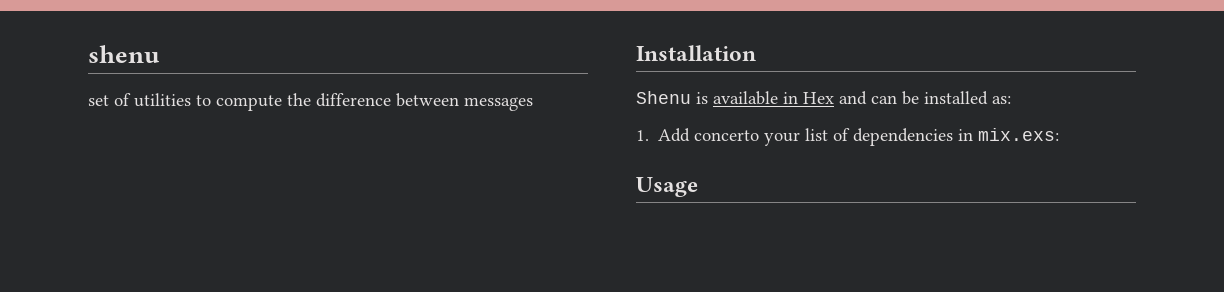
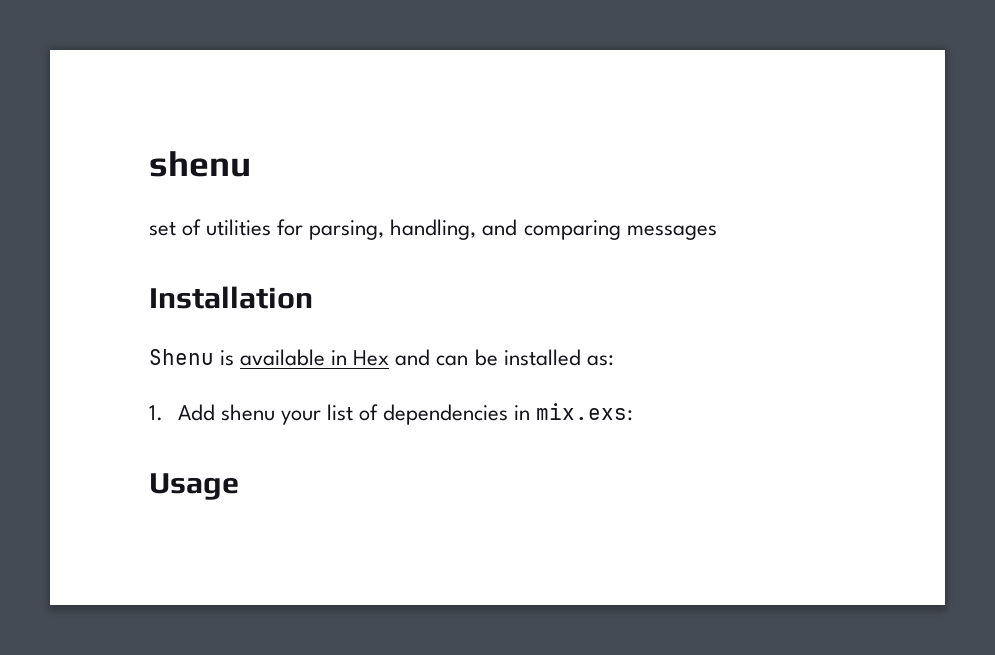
[196,93,459,111] to compute the difference between -> [277,219,621,240] for parsing, handling, and comparing
[694,130,760,141] concerto -> [220,404,275,421] shenu

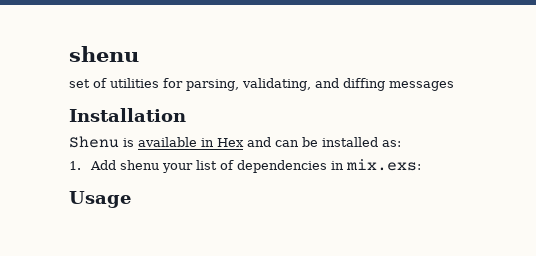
[390,219,621,240] handling, and comparing -> [242,78,385,91] validating, and diffing

